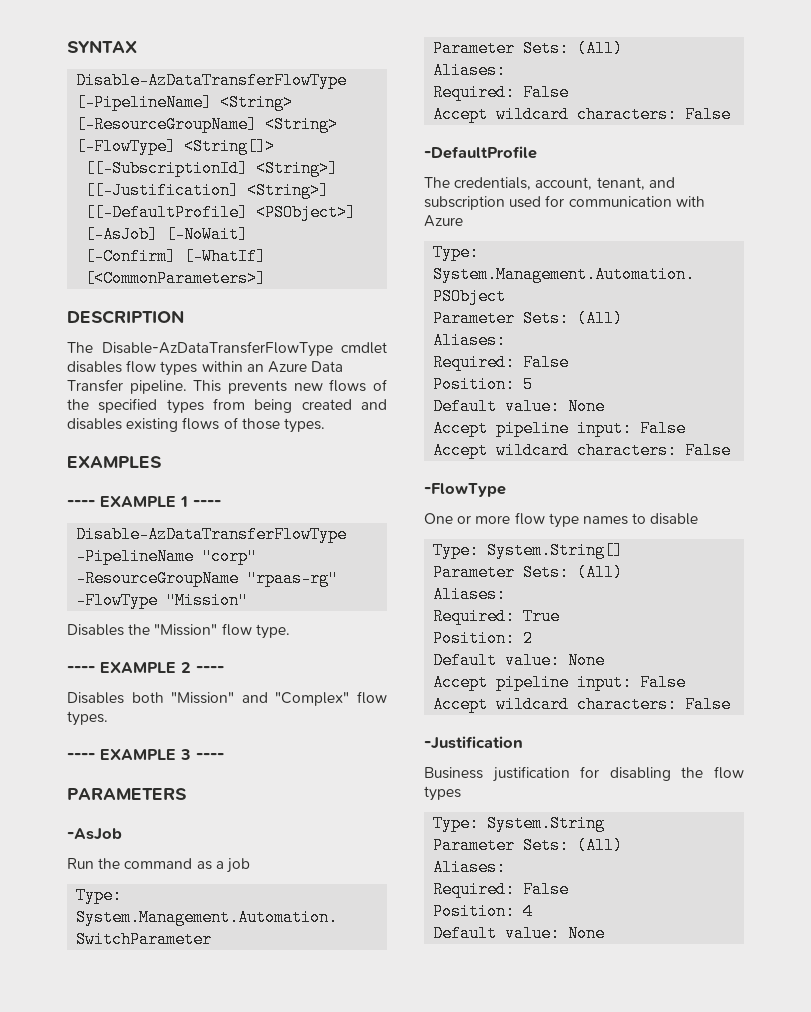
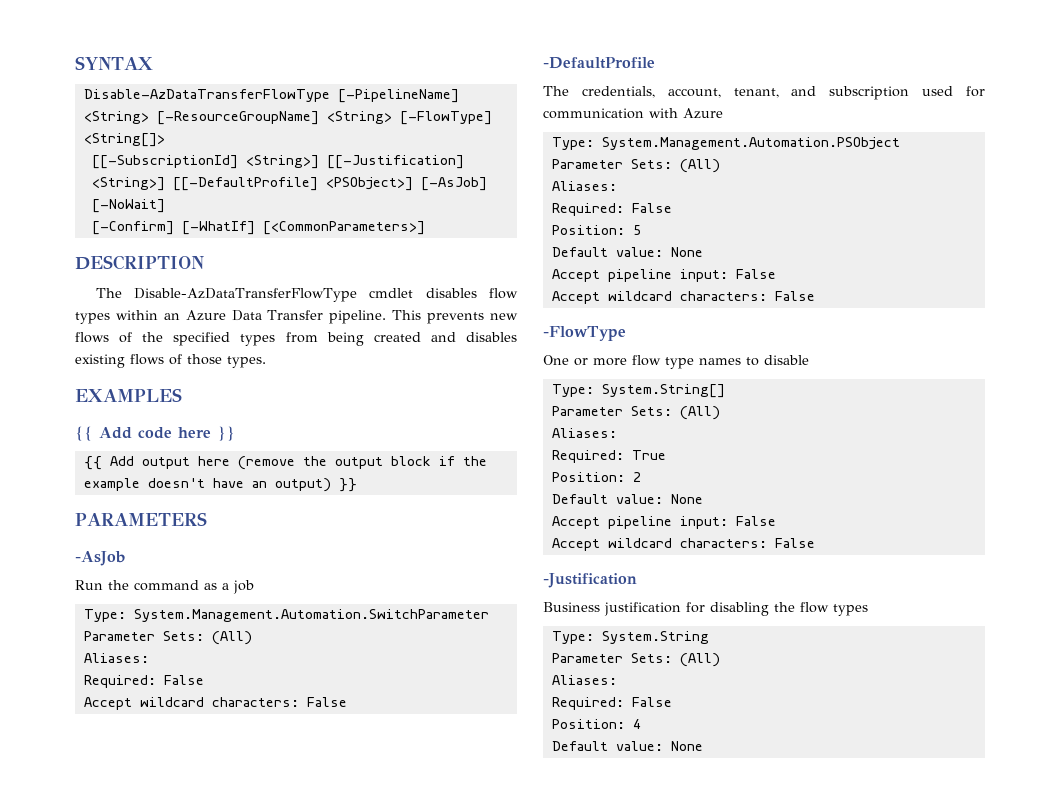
[67,496,221,507] [76,526,348,543] [76,548,258,565] [76,570,339,587] [76,592,249,609] [67,623,290,639] [67,662,224,673] [67,691,387,706] [67,711,108,726] [67,749,224,760] ---- EXAMPLE 1 ---- // Disable-AzDataTransferFlowType -PipelineName "corp" -ResourceGroupName "rpaas-rg" -FlowType "Mission" // Disables the "Mission" flow type. // ---- EXAMPLE 2 ---- // Disables both "Mission" and "Complex" flow types. // ---- EXAMPLE 3 ---- -> [75,426,235,441] [83,456,487,470] [83,478,357,492] {{ Add code here }} // {{ Add output here (remove the output block if the example doesn't have an output) }}

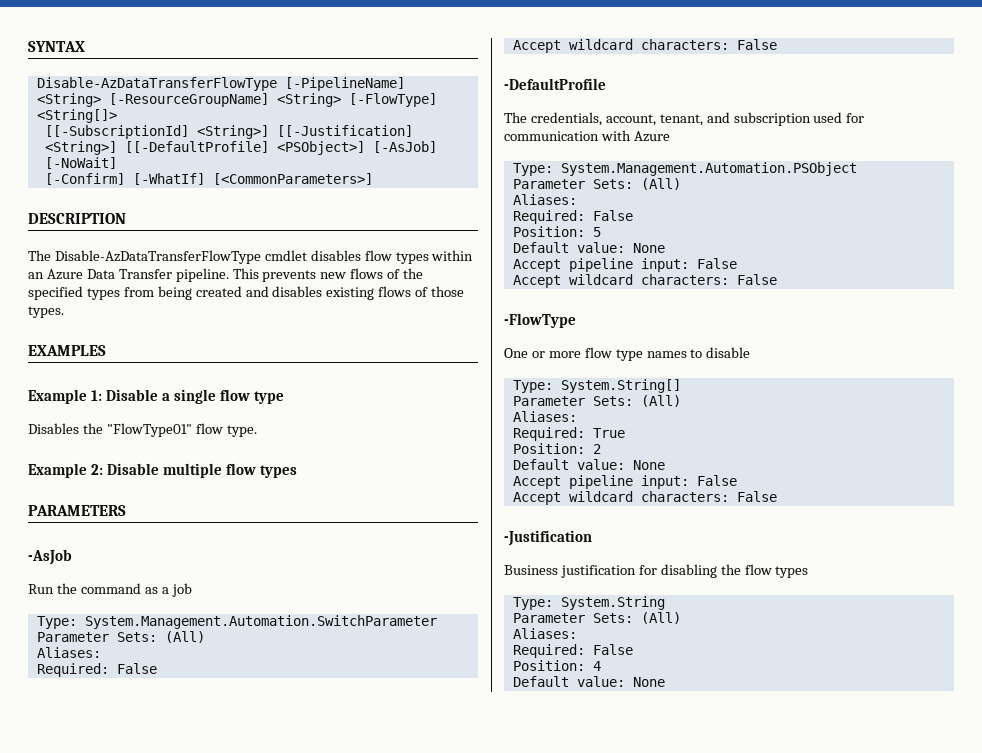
[75,426,235,441] [83,456,487,470] [83,478,357,492] {{ Add code here }} // {{ Add output here (remove the output block if the example doesn't have an output) }} -> [28,389,285,404] [28,423,257,437] [28,463,298,478] Example 1: Disable a single flow type // Disables the "FlowType01" flow type. // Example 2: Disable multiple flow types

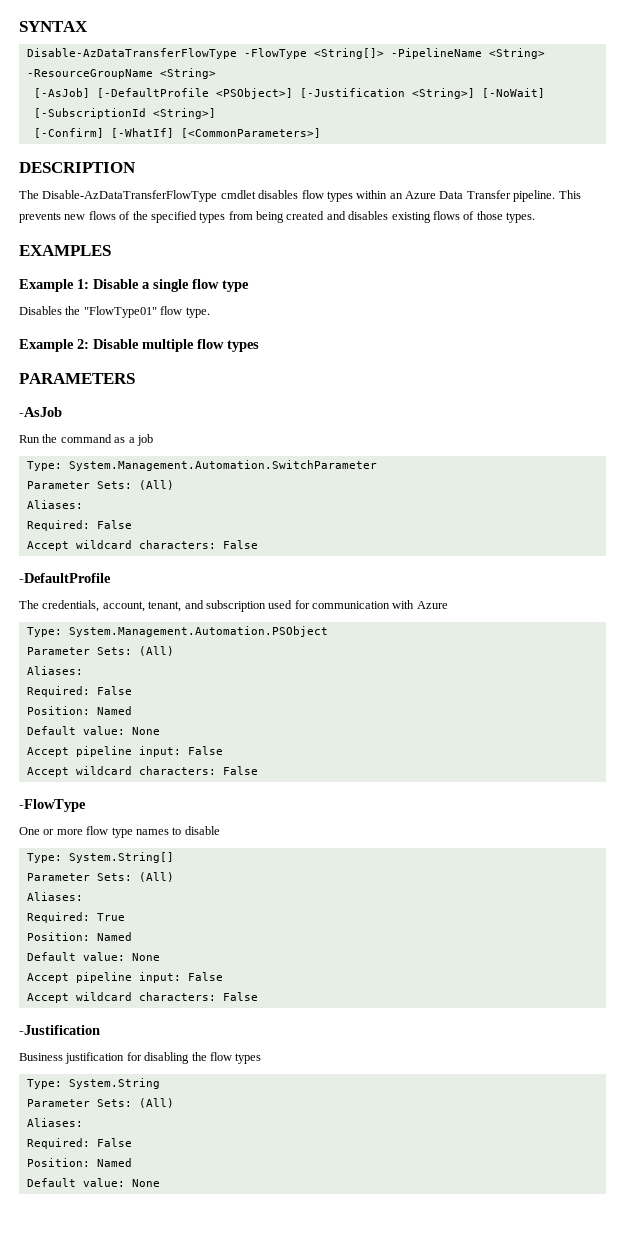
[284,77,405,91] [36,93,437,107] [36,109,117,123] [44,125,413,139] [44,141,437,155] [44,157,117,169] [-PipelineName] <String> [-ResourceGroupName] <String> [-FlowType] <String[]> // [[-SubscriptionId] <String>] [[-Justification] <String>] [[-DefaultProfile] <PSObject>] [-AsJob] [-NoWait] -> [243,48,545,59] [26,68,216,79] [33,88,545,99] [33,108,216,119] -FlowType <String[]> -PipelineName <String> -ResourceGroupName <String> // [-AsJob] [-DefaultProfile <PSObject>] [-Justification <String>] [-NoWait] [-SubscriptionId <String>]
[592,227,601,237] 5 -> [96,706,132,715] Named
[592,444,601,454] 2 -> [96,932,132,941] Named
[592,661,601,671] 4 -> [96,1158,132,1167] Named

